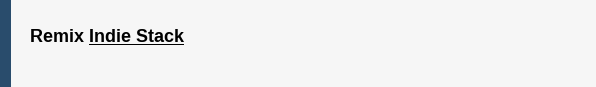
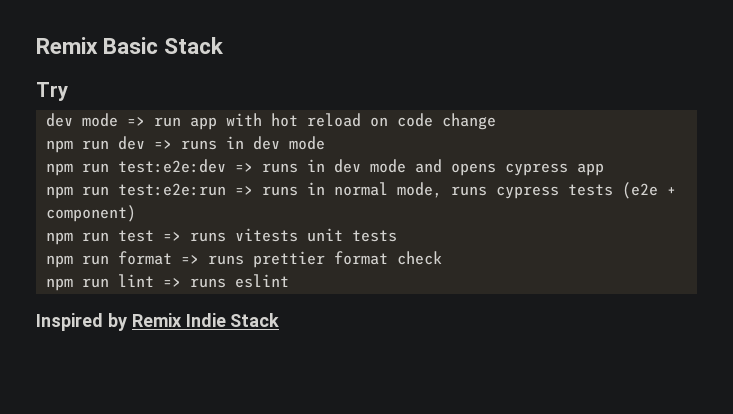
[30,29,84,42] Remix -> [36,37,225,54] [36,82,68,101] [45,113,496,130] [45,136,325,153] [45,159,604,176] [45,182,676,199] [45,205,136,222] [45,228,397,245] [45,251,442,268] [45,274,289,291] [36,313,182,331] Remix Basic Stack // Try // dev mode => run app with hot reload on code change // npm run dev => runs in dev mode // npm run test:e2e:dev => runs in dev mode and opens cypress app // npm run test:e2e:run => runs in normal mode, runs cypress tests (e2e + component) // npm run test => runs vitests unit tests // npm run format => runs prettier format check // npm run lint => runs eslint // Inspired by Remix

